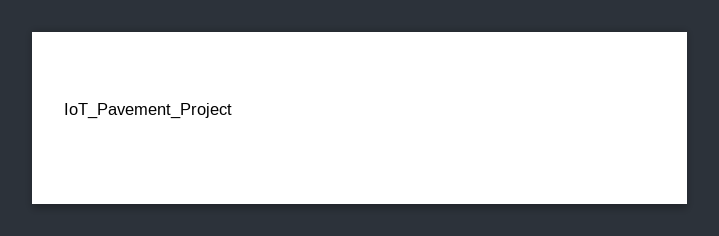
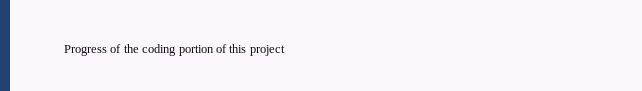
[64,103,232,119] IoT_Pavement_Project -> [64,44,285,56] Progress of the coding portion of this project

